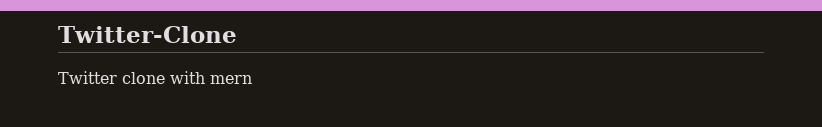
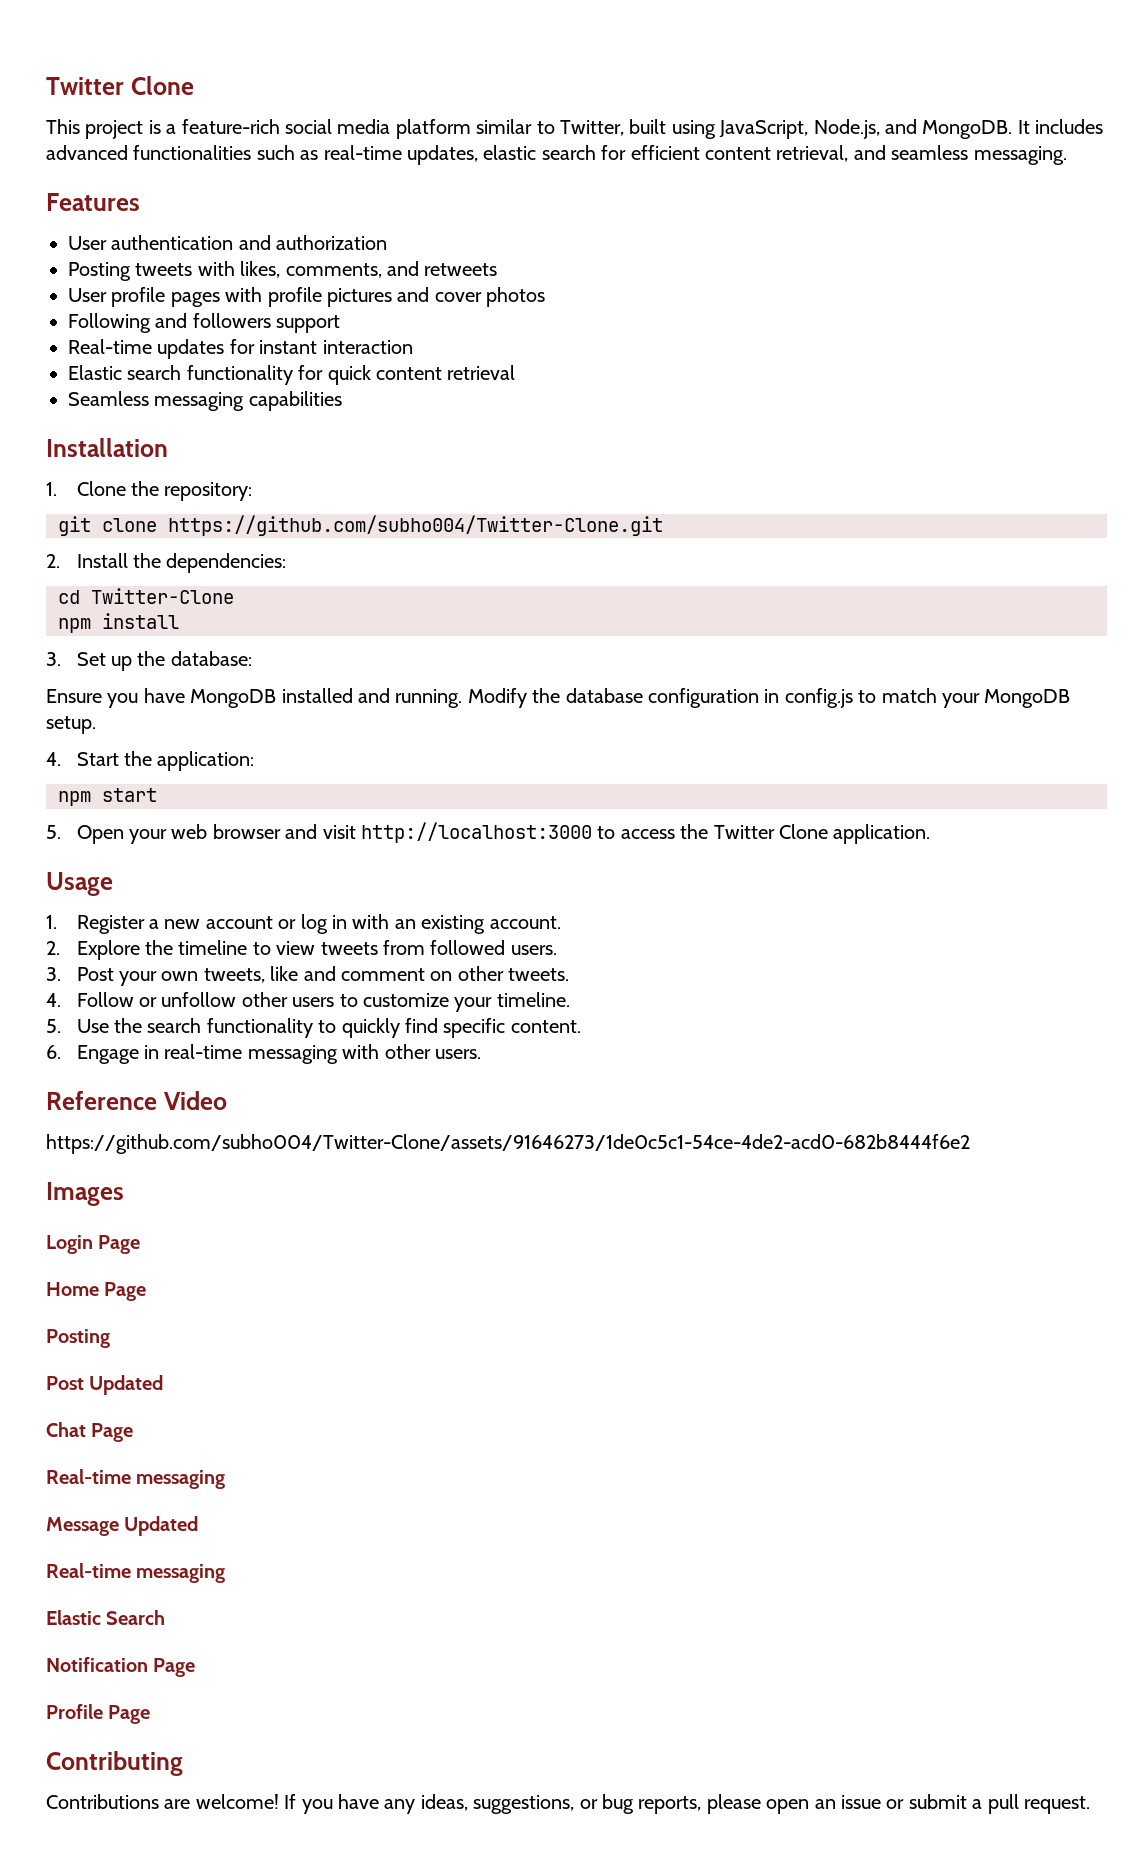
[58,26,237,43] [58,71,252,84] Twitter-Clone // Twitter clone with mern -> [46,76,194,95] [46,119,1104,139] [46,145,1067,165] [46,193,140,211] [68,235,388,250] [68,261,498,281] [68,287,546,307] [68,313,341,333] [68,339,413,359] [68,365,516,385] [68,391,342,411] [46,438,168,457] [46,481,253,501] [58,515,663,536] [46,553,287,573] [58,588,234,604] [58,613,179,633] [46,651,252,671] [46,688,1071,708] [46,716,96,734] [46,751,255,771] [58,788,157,806] [46,822,931,844] [46,872,113,896] [46,914,561,934] [46,940,557,960] [46,966,570,986] [46,992,570,1012] [46,1018,581,1038] [46,1044,482,1064] [46,1091,227,1110] [46,1134,970,1154] [46,1182,124,1206] [46,1235,141,1254] [46,1282,147,1301] [46,1329,110,1348] [46,1375,164,1395] [46,1422,134,1442] [46,1469,226,1489] [46,1516,199,1536] [46,1563,226,1583] [46,1610,166,1625] [46,1657,196,1677] [46,1704,151,1724] [46,1751,183,1776] [46,1794,1090,1814] Twitter Clone // This project is a feature-rich social media platform similar to Twitter, built using JavaScript, Node.js, and MongoDB. It includes advanced functionalities such as real-time updates, elastic search for efficient content retrieval, and seamless messaging. // Features // User authentication and authorization // Posting tweets with likes, comments, and retweets // User profile pages with profile pictures and cover photos // Following and followers support // Real-time updates for instant interaction // Elastic search functionality for quick content retrieval // Seamless messaging capabilities // Installation // 1. Clone the repository: // git clone https://github.com/subho004/Twitter-Clone.git // 2. Install the dependencies: // cd Twitter-Clone // npm install // 3. Set up the database: // Ensure you have MongoDB installed and running. Modify the database configuration in config.js to match your MongoDB setup. // 4. Start the application: // npm start // 5. Open your web browser and visit http://localhost:3000 to access the Twitter Clone application. // Usage // 1. Register a new account or log in with an existing account. // 2. Explore the timeline to view tweets from followed users. // 3. Post your own tweets, like and comment on other tweets. // 4. Follow or unfollow other users to customize your timeline. // 5. Use the search functionality to quickly find specific content. // 6. Engage in real-time messaging with other users. // Reference Video // https://github.com/subho004/Twitter-Clone/assets/91646273/1de0c5c1-54ce-4de2-acd0-682b8444f6e2 // Images // Login Page // Home Page // Posting // Post Updated // Chat Page // Real-time messaging // Message Updated // Real-time messaging // Elastic Search // Notification Page // Profile Page // Contributing // Contributions are welcome! If you have any ideas, suggestions, or bug reports, please open an issue or submit a pull request.

